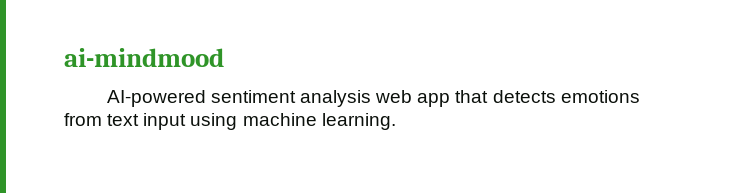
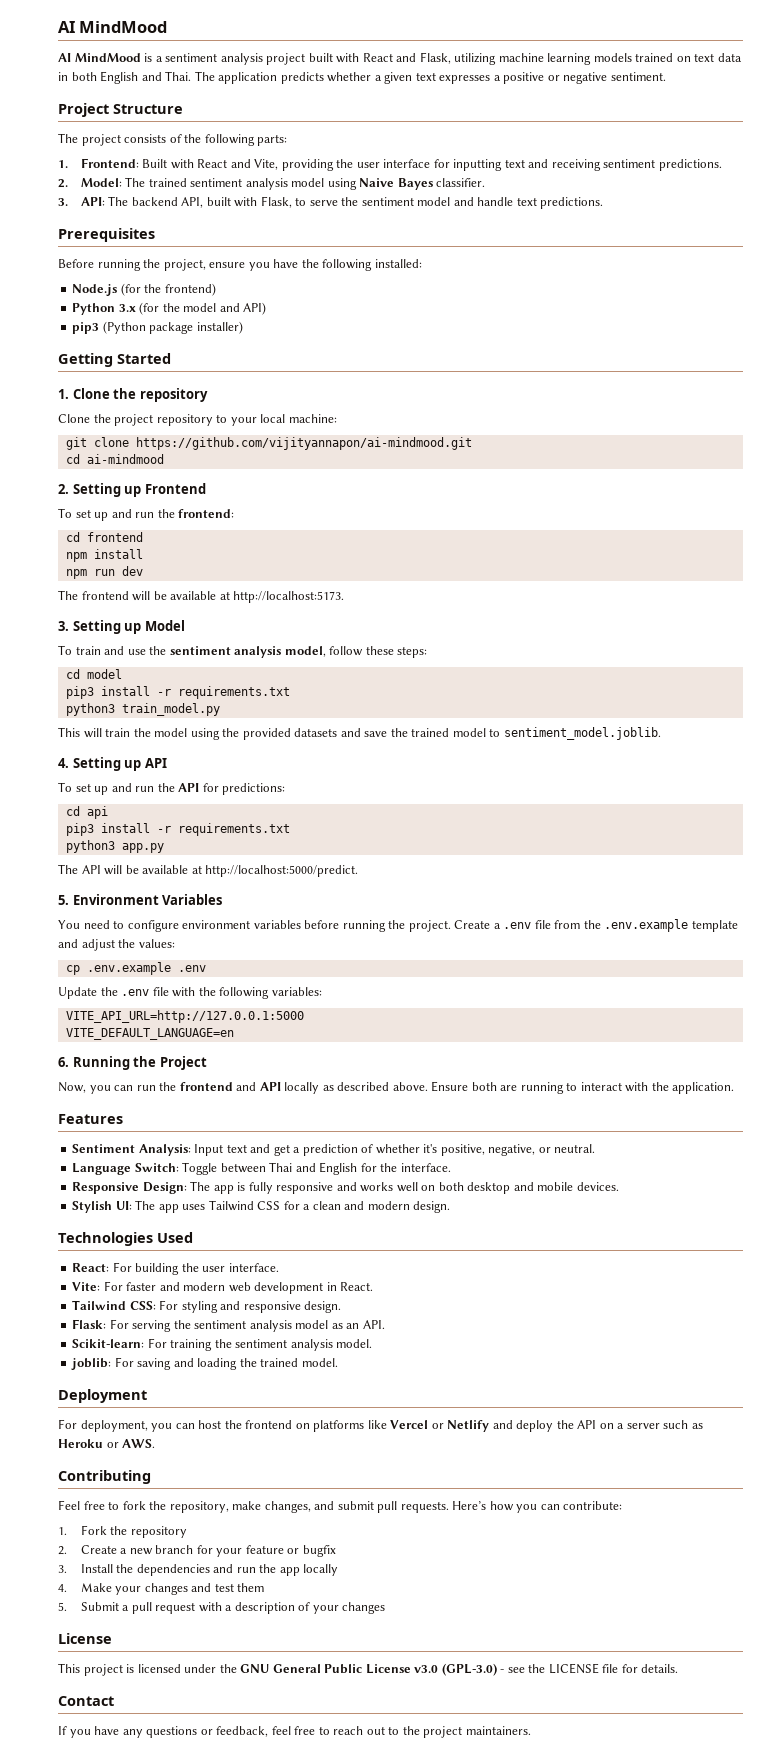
[64,48,224,67] [106,90,640,107] [64,113,396,130] ai-mindmood // AI-powered sentiment analysis web app that detects emotions from text input using machine learning. -> [58,21,168,33] [58,52,742,65] [58,71,666,84] [58,103,183,117] [58,133,288,146] [58,158,722,171] [58,177,486,190] [58,196,604,209] [58,228,155,242] [58,259,422,271] [72,283,216,296] [72,302,267,315] [72,321,243,334] [58,353,171,367] [58,388,208,402] [58,414,337,426] [65,437,472,450] [65,454,164,464] [58,483,206,497] [58,508,235,521] [65,532,143,542] [65,549,143,562] [65,566,143,579] [58,590,345,603] [58,620,185,634] [58,645,428,658] [65,669,122,679] [65,686,290,699] [65,703,220,716] [58,727,661,740] [58,757,167,771] [58,782,286,795] [65,806,108,819] [65,823,290,836] [65,840,164,853] [58,864,359,877] [58,894,223,905] [58,919,738,932] [58,939,175,951] [65,962,206,975] [58,987,322,999] [65,1010,304,1023] [65,1028,234,1040] [58,1056,207,1070] [58,1081,735,1094] [58,1114,123,1124] [72,1144,596,1156] [72,1162,451,1175] [72,1181,619,1194] [72,1200,451,1213] [58,1232,193,1246] [72,1262,279,1275] [72,1281,374,1294] [72,1300,342,1313] [72,1319,385,1332] [72,1338,373,1351] [71,1357,338,1370] [58,1389,147,1403] [58,1419,703,1432] [58,1439,156,1448] [58,1470,151,1484] [58,1500,623,1513] [58,1525,187,1538] [58,1545,336,1557] [58,1564,339,1576] [58,1583,265,1595] [58,1602,386,1614] [58,1633,112,1644] [58,1663,679,1676] [58,1696,114,1706] [58,1726,531,1738] AI MindMood // AI MindMood is a sentiment analysis project built with React and Flask, utilizing machine learning models trained on text data in both English and Thai. The application predicts whether a given text expresses a positive or negative sentiment. // Project Structure // The project consists of the following parts: // 1. Frontend: Built with React and Vite, providing the user interface for inputting text and receiving sentiment predictions. // 2. Model: The trained sentiment analysis model using Naive Bayes classifier. // 3. API: The backend API, built with Flask, to serve the sentiment model and handle text predictions. // Prerequisites // Before running the project, ensure you have the following installed: // Node.js (for the frontend) // Python 3.x (for the model and API) // pip3 (Python package installer) // Getting Started // 1. Clone the repository // Clone the project repository to your local machine: // git clone https://github.com/vijityannapon/ai-mindmood.git // cd ai-mindmood // 2. Setting up Frontend // To set up and run the frontend: // cd frontend // npm install // npm run dev // The frontend will be available at http://localhost:5173. // 3. Setting up Model // To train and use the sentiment analysis model, follow these steps: // cd model // pip3 install -r requirements.txt // python3 train_model.py // This will train the model using the provided datasets and save the trained model to sentiment_model.joblib. // 4. Setting up API // To set up and run the API for predictions: // cd api // pip3 install -r requirements.txt // python3 app.py // The API will be available at http://localhost:5000/predict. // 5. Environment Variables // You need to configure environment variables before running the project. Create a .env file from the .env.example template and adjust the values: // cp .env.example .env // Update the .env file with the following variables: // VITE_API_URL=http://127.0.0.1:5000 // VITE_DEFAULT_LANGUAGE=en // 6. Running the Project // Now, you can run the frontend and API locally as described above. Ensure both are running to interact with the application. // Features // Sentiment Analysis: Input text and get a prediction of whether it's positive, negative, or neutral. // Language Switch: Toggle between Thai and English for the interface. // Responsive Design: The app is fully responsive and works well on both desktop and mobile devices. // Stylish UI: The app uses Tailwind CSS for a clean and modern design. // Technologies Used // React: For building the user interface. // Vite: For faster and modern web development in React. // Tailwind CSS: For styling and responsive design. // Flask: For serving the sentiment analysis model as an API. // Scikit-learn: For training the sentiment analysis model. // joblib: For saving and loading the trained model. // Deployment // For deployment, you can host the frontend on platforms like Vercel or Netlify and deploy the API on a server such as Heroku or AWS. // Contributing // Feel free to fork the repository, make changes, and submit pull requests. Here’s how you can contribute: // 1. Fork the repository // 2. Create a new branch for your feature or bugfix // 3. Install the dependencies and run the app locally // 4. Make your changes and test them // 5. Submit a pull request with a description of your changes // License // This project is licensed under the GNU General Public License v3.0 (GPL-3.0) - see the LICENSE file for details. // Contact // If you have any questions or feedback, feel free to reach out to the project maintainers.

